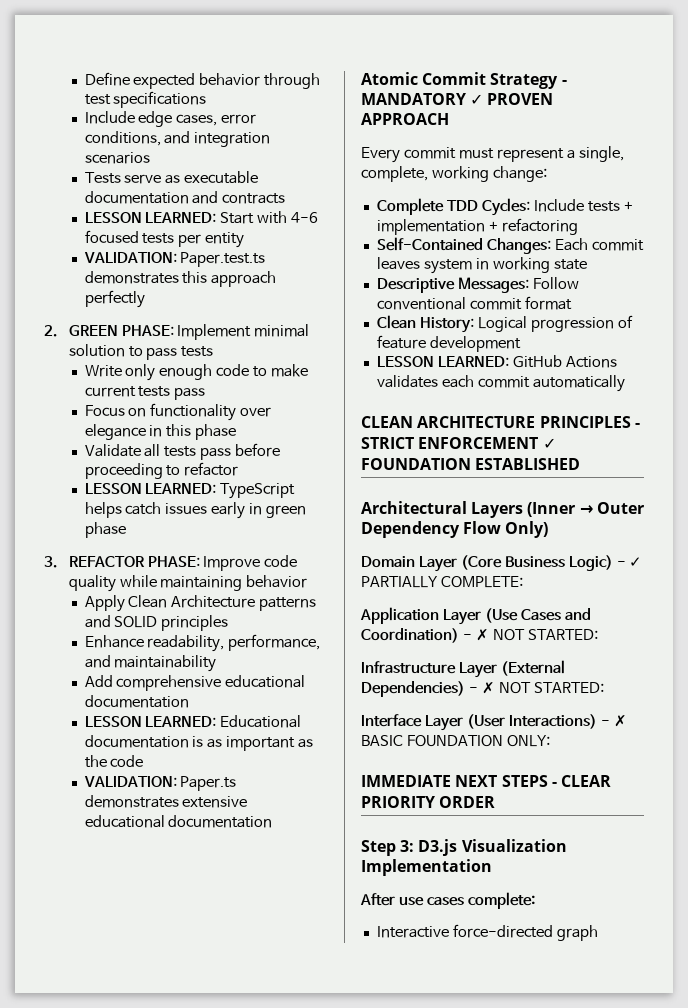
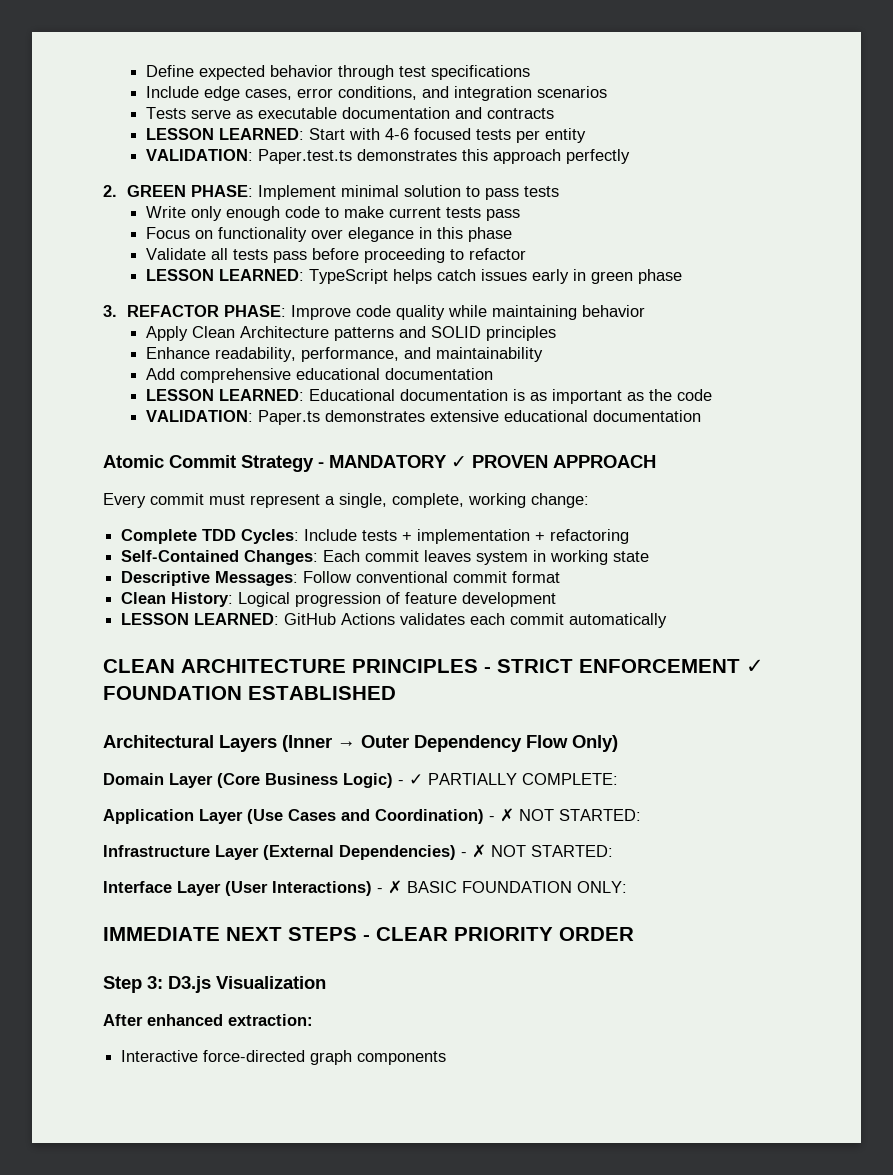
[361,859,492,876] Implementation -> (326, 982) none
[398,892,535,909] use cases complete: -> [147,1014,313,1026] enhanced extraction:
(598, 933) none -> [357,1051,447,1065] components

